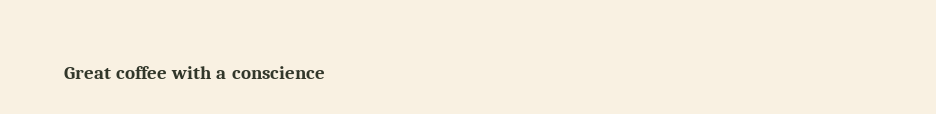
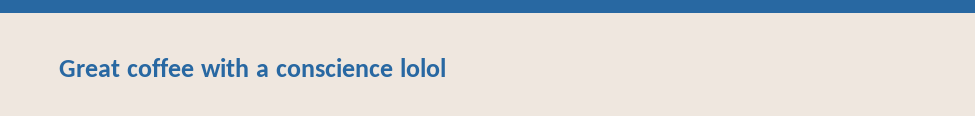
(325, 72) none -> [400,58,447,77] lolol

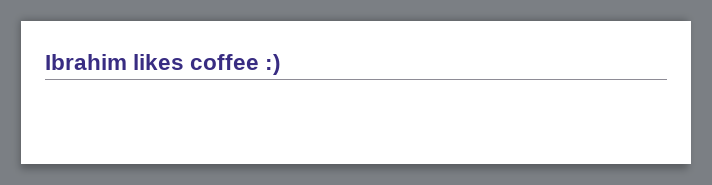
[59,58,447,77] Great coffee with a conscience lolol -> [45,54,282,75] Ibrahim likes coffee :)

